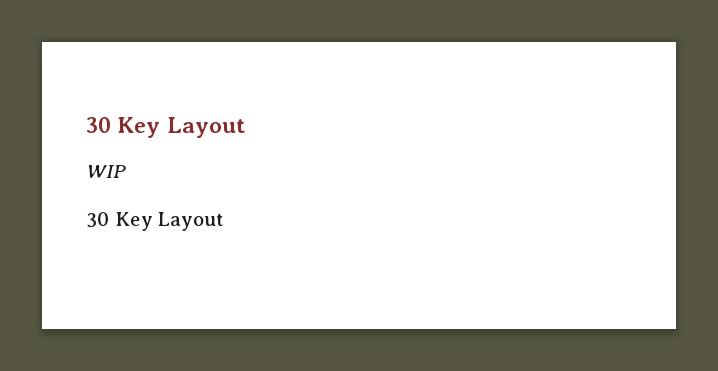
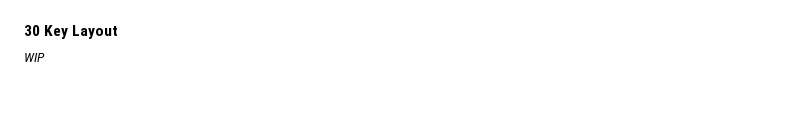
[86,212,225,231] // 30 Key Layout -> (45, 57) none

